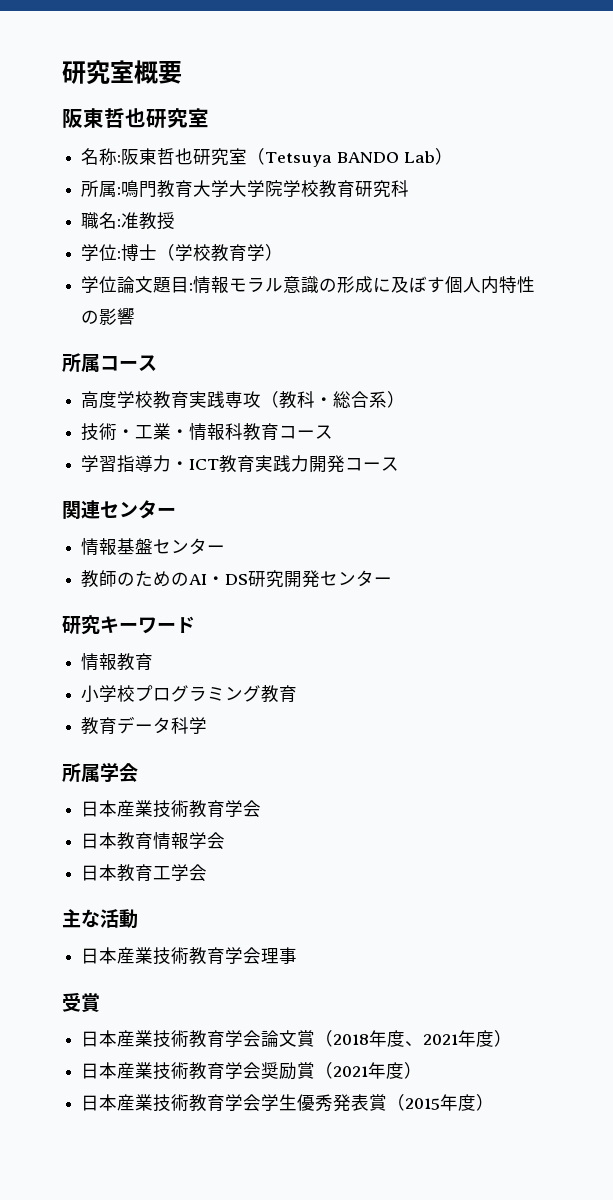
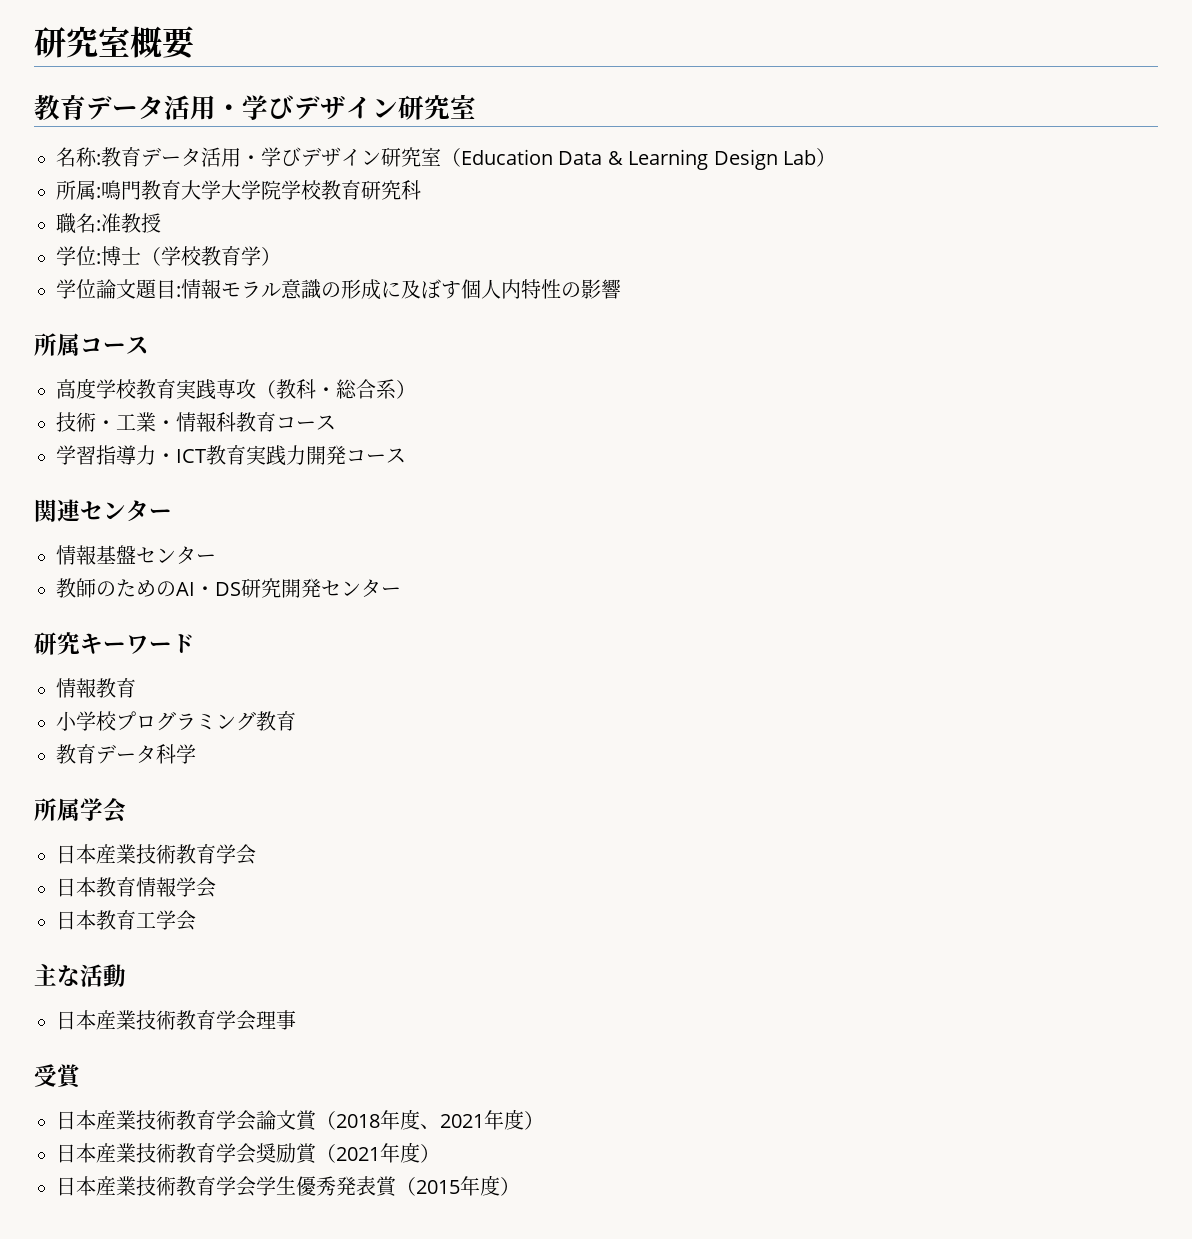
[62,108,209,128] [81,148,399,167] 阪東哲也研究室 // 名称:阪東哲也研究室（Tetsuya BANDO -> [34,94,476,120] [56,147,778,170] 教育データ活用・学びデザイン研究室 // 名称:教育データ活用・学びデザイン研究室（Education Data & Learning Design

